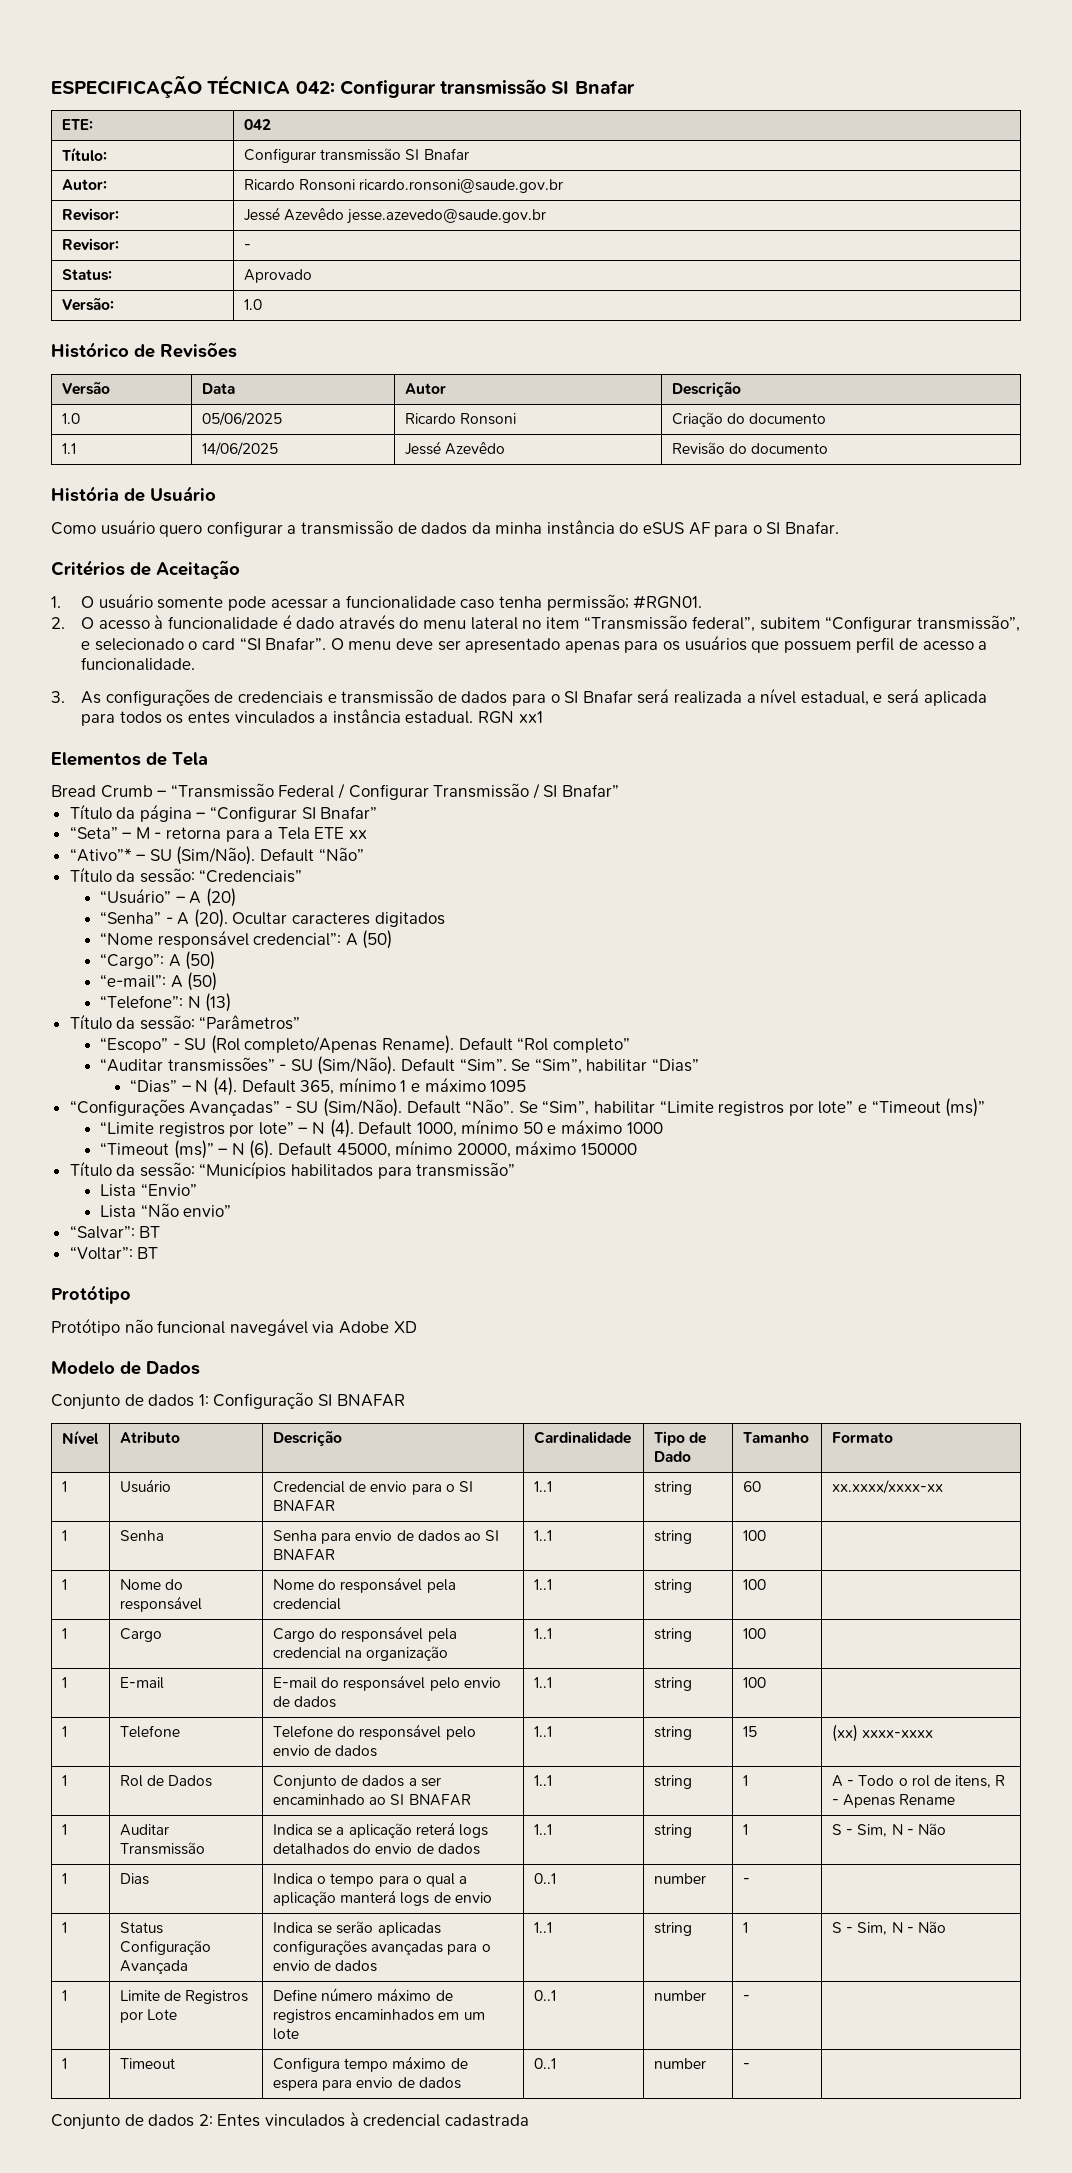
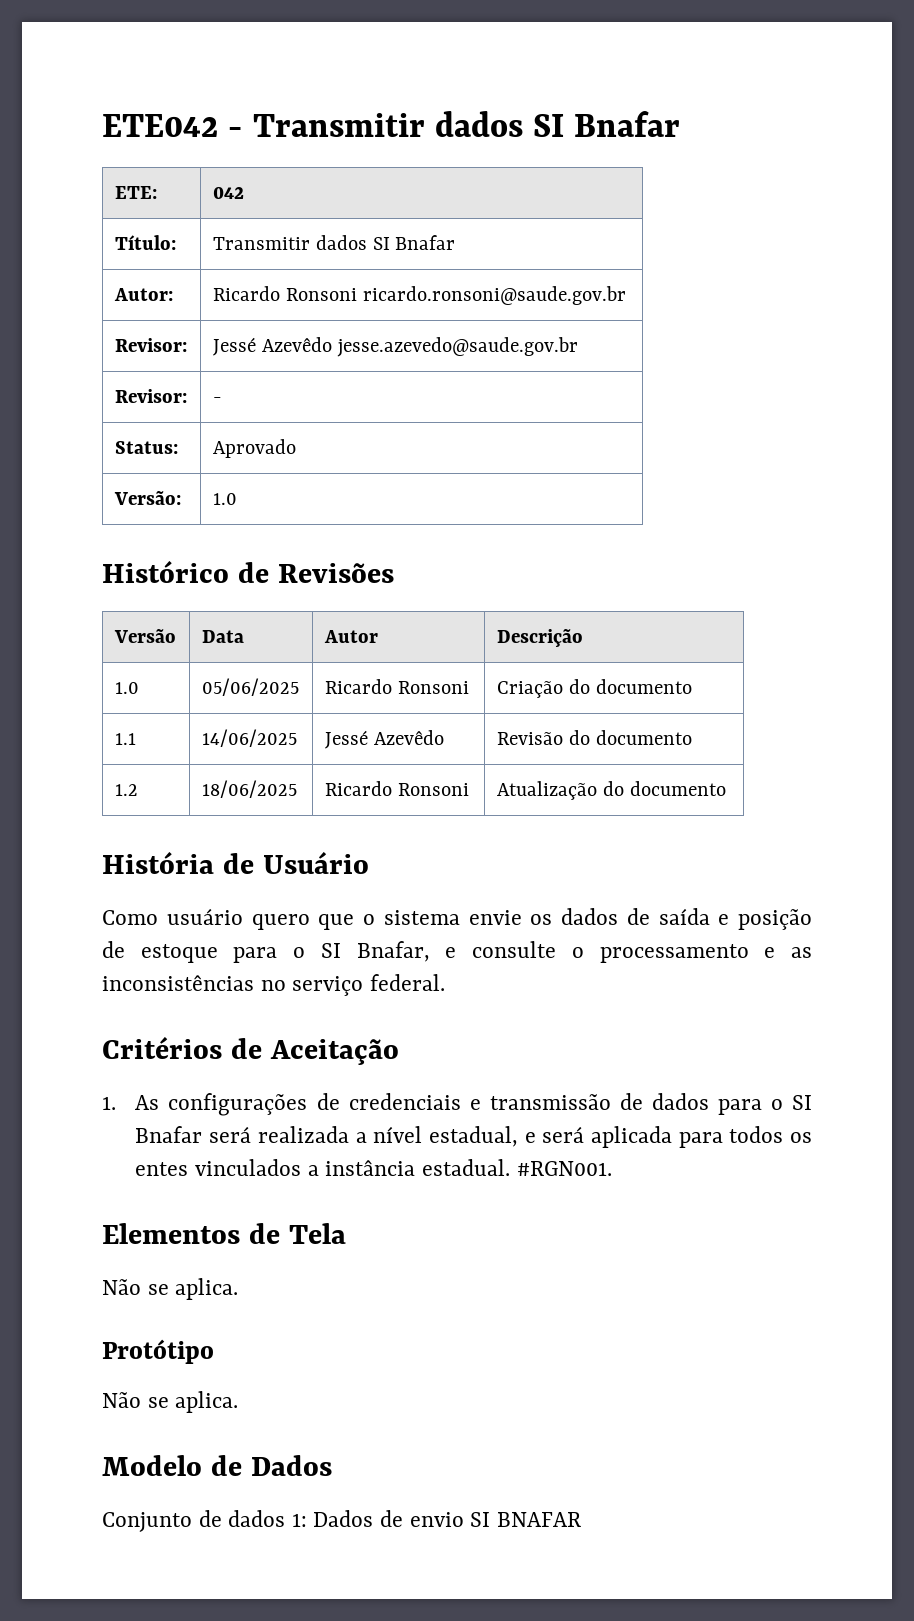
[51,75,547,98] ESPECIFICAÇÃO TÉCNICA 042: Configurar transmissão -> [102,111,523,137] ETE042 - Transmitir dados
[243,148,402,163] Configurar transmissão -> [212,235,367,250] Transmitir dados
(829, 448) none -> [114,784,138,796] [201,780,297,798] [324,781,469,796] [496,781,726,800] // 1.2 | 18/06/2025 | Ricardo Ronsoni | Atualização do documento
[206,520,840,537] [51,560,240,579] [51,593,703,611] [51,614,1020,632] [81,635,988,653] [81,657,196,671] [51,691,65,703] configurar a transmissão de dados da minha instância do eSUS AF para o SI Bnafar. // Critérios de Aceitação // 1. O usuário somente pode acessar a funcionalidade caso tenha permissão; #RGN01. // 2. O acesso à funcionalidade é dado através do menu lateral no item “Transmissão federal”, subitem “Configurar transmissão”, e selecionado o card “SI Bnafar”. O menu deve ser apresentado apenas para os usuários que possuem perfil de acesso a funcionalidade. // 3. -> [318,908,812,930] [102,941,813,963] [102,974,445,996] [102,1036,399,1065] [102,1096,116,1110] que o sistema envie os dados de saída e posição de estoque para o SI Bnafar, e consulte o processamento e as inconsistências no serviço federal. // Critérios de Aceitação // 1.
[478,711,543,724] RGN xx1 -> [516,1161,612,1176] #RGN001.
[51,783,619,800] [69,804,378,822] [69,826,368,842] [69,846,364,865] [69,867,303,883] [99,888,236,907] [99,909,445,928] [99,930,393,949] [99,951,216,970] [99,972,218,991] [99,993,232,1012] [69,1014,301,1030] [99,1035,630,1054] [99,1056,699,1075] [130,1077,527,1096] [69,1098,986,1117] [99,1119,663,1138] [99,1140,637,1159] [69,1161,516,1179] [99,1183,197,1197] [99,1203,232,1218] [69,1225,161,1239] [69,1246,159,1260] [51,1285,131,1304] [51,1318,417,1336] Bread Crumb – “Transmissão Federal / Configurar Transmissão / SI Bnafar” // Título da página – “Configurar SI Bnafar” // “Seta” – M - retorna para a Tela ETE xx // “Ativo”* – SU (Sim/Não). Default “Não” // Título da sessão: “Credenciais” // “Usuário” – A (20) // “Senha” - A (20). Ocultar caracteres digitados // “Nome responsável credencial”: A (50) // “Cargo”: A (50) // “e-mail”: A (50) // “Telefone”: N (13) // Título da sessão: “Parâmetros” // “Escopo” - SU (Rol completo/Apenas Rename). Default “Rol completo” // “Auditar transmissões” - SU (Sim/Não). Default “Sim”. Se “Sim”, habilitar “Dias” // “Dias” – N (4). Default 365, mínimo 1 e máximo 1095 // “Configurações Avançadas” - SU (Sim/Não). Default “Não”. Se “Sim”, habilitar “Limite registros por lote” e “Timeout (ms)” // “Limite registros por lote” – N (4). Default 1000, mínimo 50 e máximo 1000 // “Timeout (ms)” – N (6). Default 45000, mínimo 20000, máximo 150000 // Título da sessão: “Municípios habilitados para transmissão” // Lista “Envio” // Lista “Não envio” // “Salvar”: BT // “Voltar”: BT // Protótipo // Protótipo não funcional navegável via Adobe XD -> [102,1278,239,1300] [102,1339,214,1364] [102,1391,239,1413] Não se aplica. // Protótipo // Não se aplica.
[213,1392,405,1409] [61,1430,99,1445] [119,1431,180,1443] [272,1430,342,1446] [533,1431,631,1444] [653,1431,707,1446] [653,1451,691,1462] [742,1432,809,1443] [831,1432,893,1443] [61,1481,67,1492] [119,1479,171,1493] [272,1481,473,1495] [272,1500,335,1512] [533,1481,552,1492] [653,1481,692,1495] [742,1481,761,1492] [831,1480,943,1494] [61,1530,67,1541] [119,1530,164,1541] [272,1530,500,1544] [272,1549,335,1561] [533,1530,552,1541] [653,1530,692,1544] [742,1530,766,1541] [61,1579,67,1590] [119,1579,184,1590] [119,1596,202,1612] [272,1577,456,1593] [272,1598,341,1610] [533,1579,552,1590] [653,1579,692,1593] [742,1579,766,1590] [61,1628,67,1639] [119,1628,162,1642] [272,1626,457,1642] [272,1646,449,1661] [533,1628,552,1639] [653,1628,692,1642] [742,1628,766,1639] [61,1677,67,1688] [119,1677,164,1689] [272,1675,501,1691] [272,1696,337,1708] [533,1677,552,1688] [653,1677,692,1691] [742,1677,766,1688] [61,1726,67,1737] [119,1725,180,1738] [272,1724,476,1740] [272,1745,378,1757] [533,1726,552,1737] [653,1726,692,1740] [742,1726,757,1737] [831,1724,934,1742] [61,1775,67,1786] [119,1775,213,1787] [272,1775,441,1790] [272,1794,471,1806] [533,1775,552,1786] [653,1775,692,1789] [742,1775,748,1786] [831,1775,1006,1788] [831,1794,956,1808] [61,1824,67,1835] [119,1824,169,1836] [119,1842,205,1855] [272,1822,488,1838] [272,1843,480,1855] [533,1824,552,1835] [653,1824,692,1838] [742,1824,748,1835] [831,1823,946,1837] [61,1873,67,1884] [119,1873,149,1885] [272,1873,468,1887] [272,1890,492,1906] [533,1873,556,1884] [653,1873,706,1884] [742,1878,750,1884] [61,1922,67,1933] [119,1922,163,1934] [119,1940,211,1955] [119,1960,188,1974] [272,1921,441,1936] [272,1940,491,1955] [272,1960,378,1972] [533,1922,552,1933] [653,1922,692,1936] [742,1922,748,1933] [831,1921,946,1935] [61,1990,67,2001] [119,1990,249,2004] [119,2009,178,2023] [272,1988,453,2001] [272,2009,485,2023] [272,2028,299,2040] [533,1990,556,2001] [653,1990,706,2001] [742,1995,750,2001] [61,2058,67,2069] [119,2058,175,2069] [272,2056,468,2072] [272,2077,461,2091] [533,2058,556,2069] [653,2058,706,2069] [742,2063,750,2069] [51,2111,529,2130] Configuração SI BNAFAR // Nível | Atributo | Descrição | Cardinalidade | Tipo de Dado | Tamanho | Formato // 1 | Usuário | Credencial de envio para o SI BNAFAR | 1..1 | string | 60 | xx.xxxx/xxxx-xx // 1 | Senha | Senha para envio de dados ao SI BNAFAR | 1..1 | string | 100 | // 1 | Nome do responsável | Nome do responsável pela credencial | 1..1 | string | 100 | // 1 | Cargo | Cargo do responsável pela credencial na organização | 1..1 | string | 100 | // 1 | E-mail | E-mail do responsável pelo envio de dados | 1..1 | string | 100 | // 1 | Telefone | Telefone do responsável pelo envio de dados | 1..1 | string | 15 | (xx) xxxx-xxxx // 1 | Rol de Dados | Conjunto de dados a ser encaminhado ao SI BNAFAR | 1..1 | string | 1 | A - Todo o rol de itens, R - Apenas Rename // 1 | Auditar Transmissão | Indica se a aplicação reterá logs detalhados do envio de dados | 1..1 | string | 1 | S - Sim, N - Não // 1 | Dias | Indica o tempo para o qual a aplicação manterá logs de envio | 0..1 | number | - | // 1 | Status Configuração Avançada | Indica se serão aplicadas configurações avançadas para o envio de dados | 1..1 | string | 1 | S - Sim, N - Não // 1 | Limite de Registros por Lote | Define número máximo de registros encaminhados em um lote | 0..1 | number | - | // 1 | Timeout | Configura tempo máximo de espera para envio de dados | 0..1 | number | - | // Conjunto de dados 2: Entes vinculados à credencial cadastrada -> [313,1510,581,1527] Dados de envio SI BNAFAR

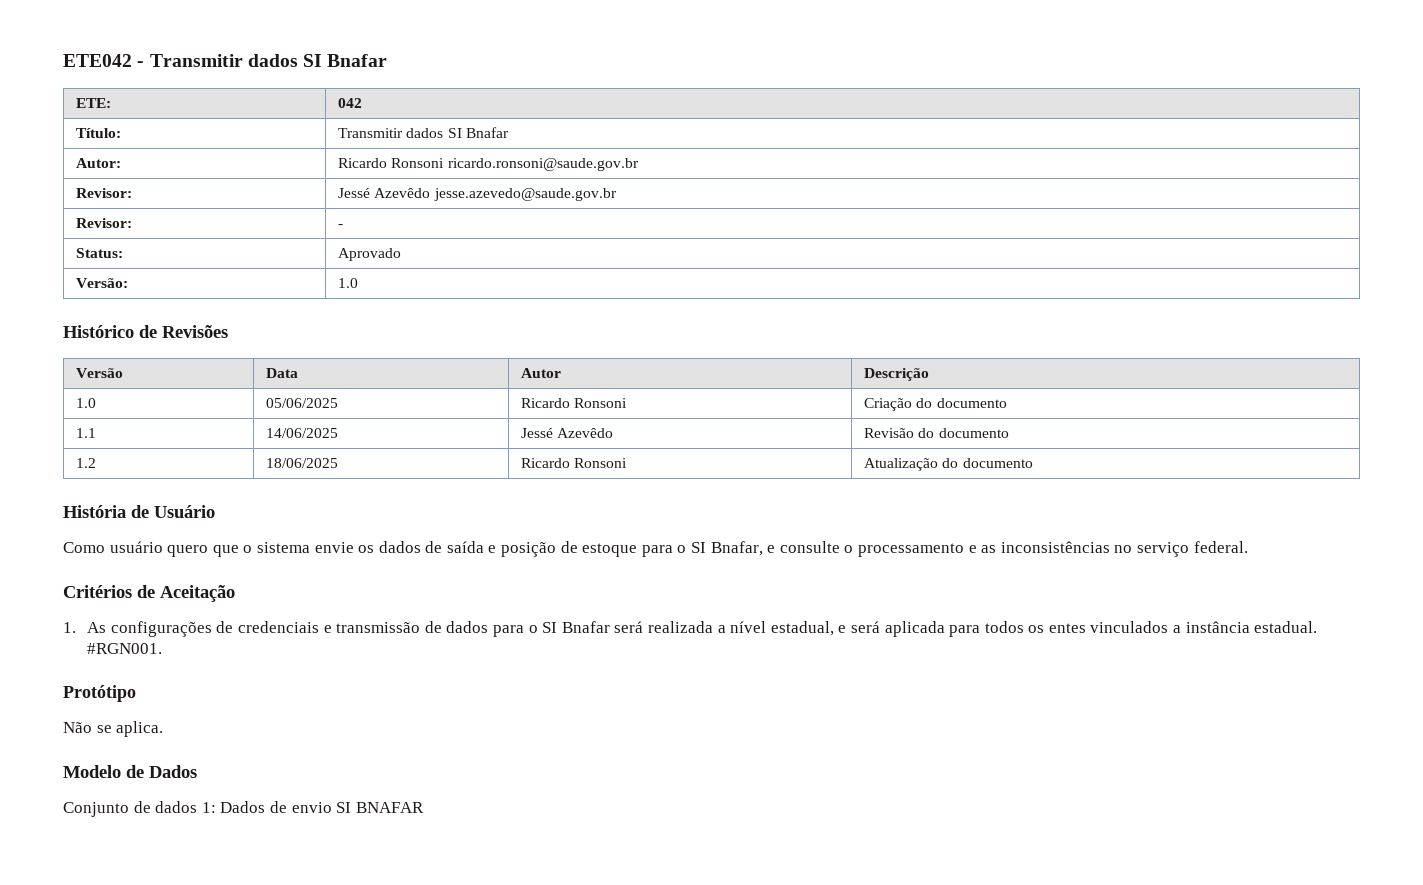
[102,1223,346,1244] [102,1278,239,1300] // Elementos de Tela // Não se aplica. -> (163, 648) none

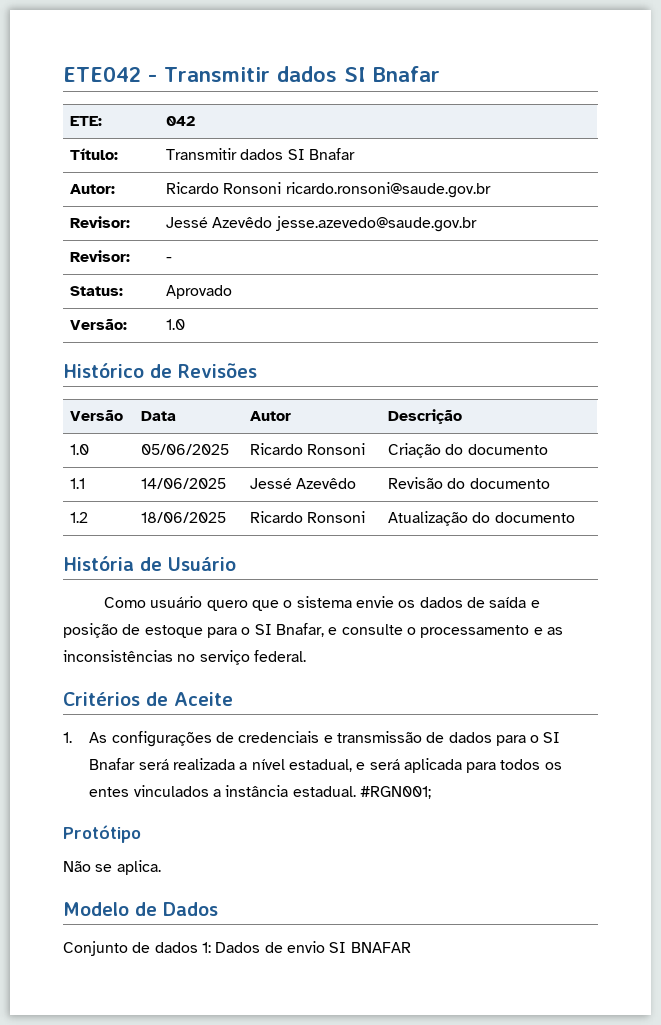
[160,585,235,602] Aceitação -> [174,692,233,706] Aceite
[87,643,163,654] #RGN001. -> [359,786,431,799] #RGN001;

